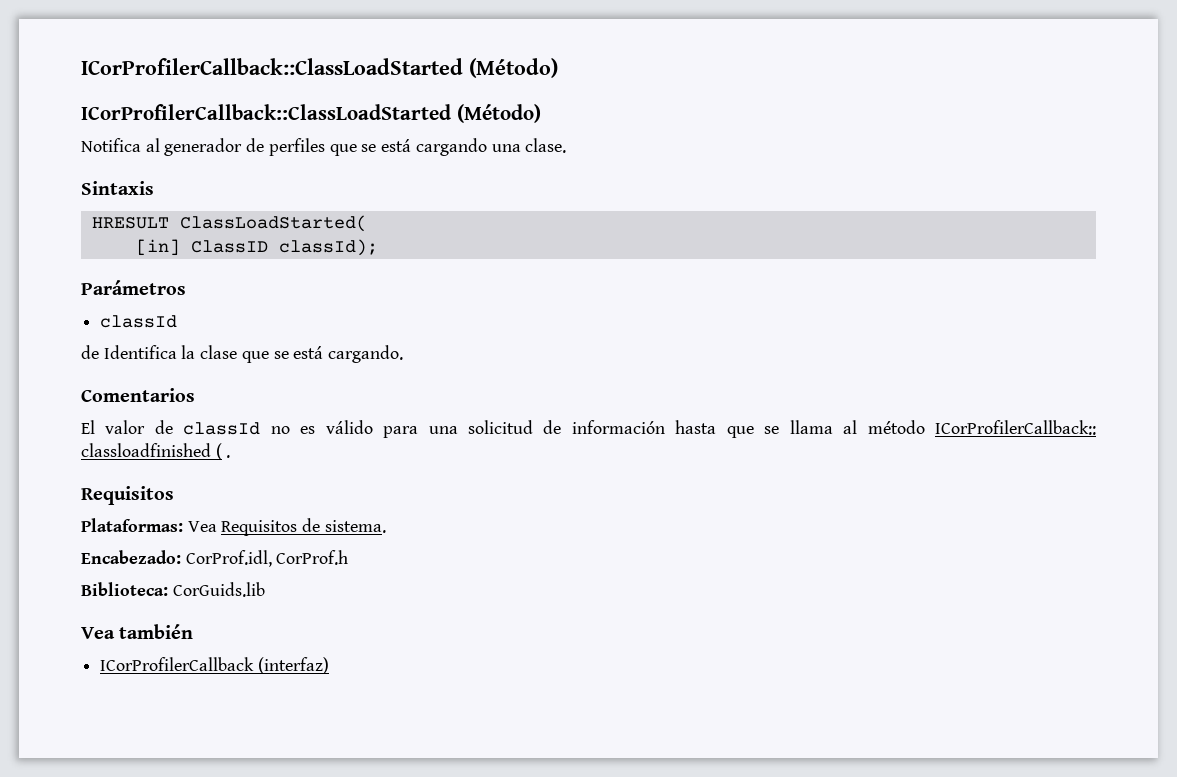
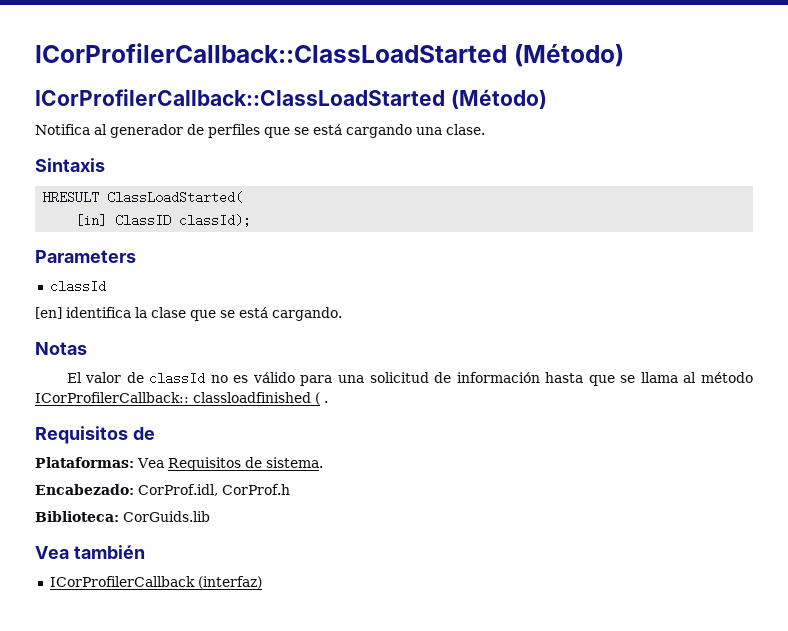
[81,280,186,295] Parámetros -> [35,250,136,263] Parameters
[81,345,177,359] de Identifica -> [35,307,131,319] [en] identifica
[81,388,195,402] Comentarios -> [35,342,87,355] Notas
(174, 495) none -> [132,427,155,440] de

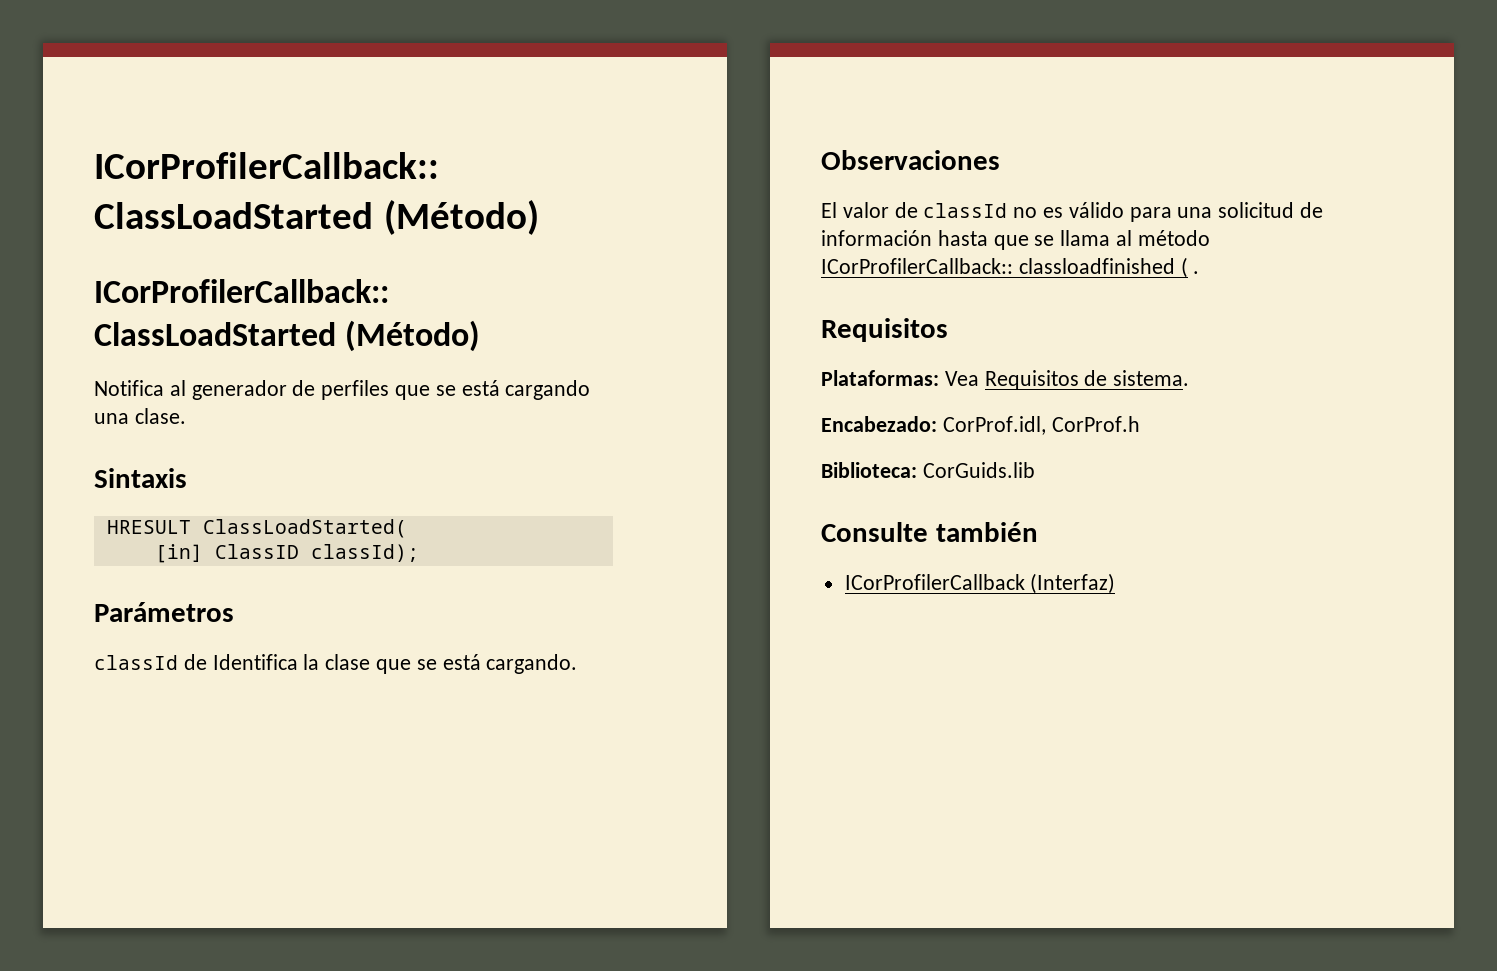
[35,250,136,263] [49,280,106,293] [35,307,131,319] Parameters // classId // [en] identifica -> [94,602,234,622] [94,654,298,670] Parámetros // classId de Identifica
[35,342,87,355] Notas -> [821,150,1000,170] Observaciones
[132,427,155,440] de -> (948, 330) none
[35,546,69,559] Vea -> [821,522,928,542] Consulte
[197,576,262,589] (interfaz) -> [1030,573,1116,594] (Interfaz)

